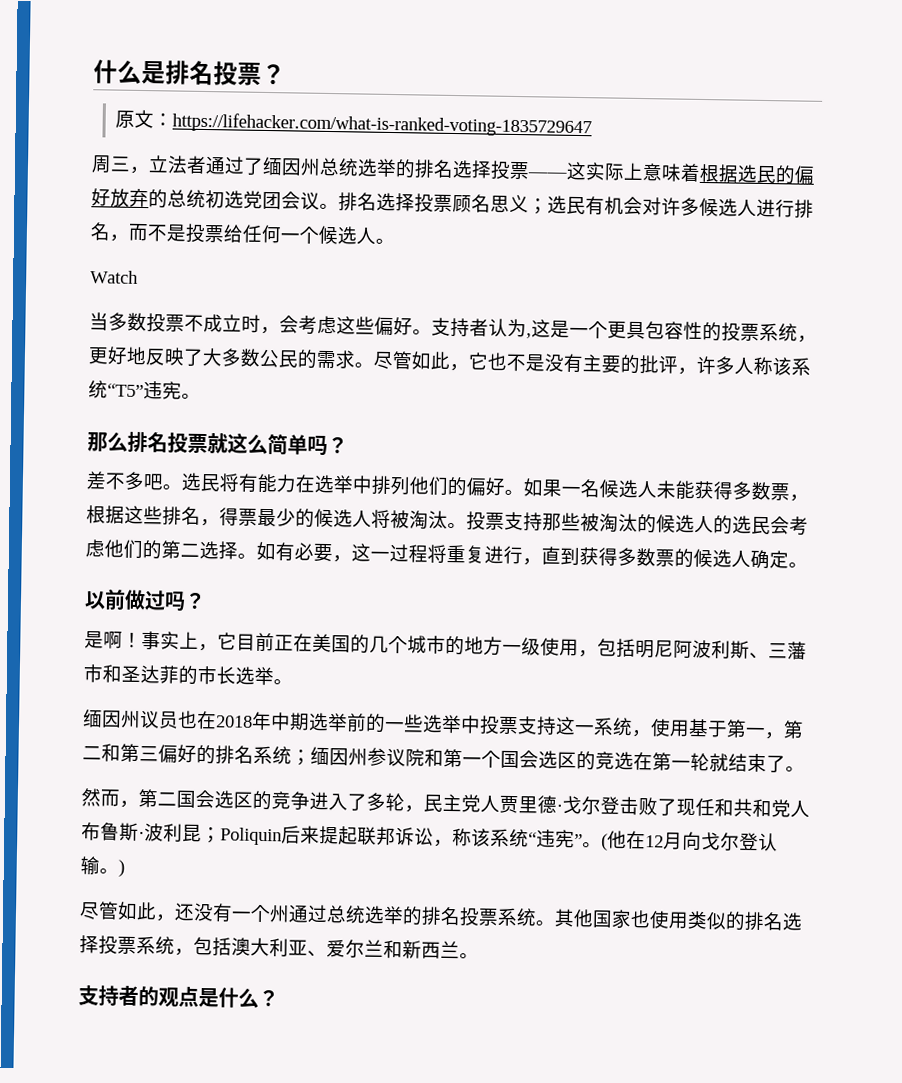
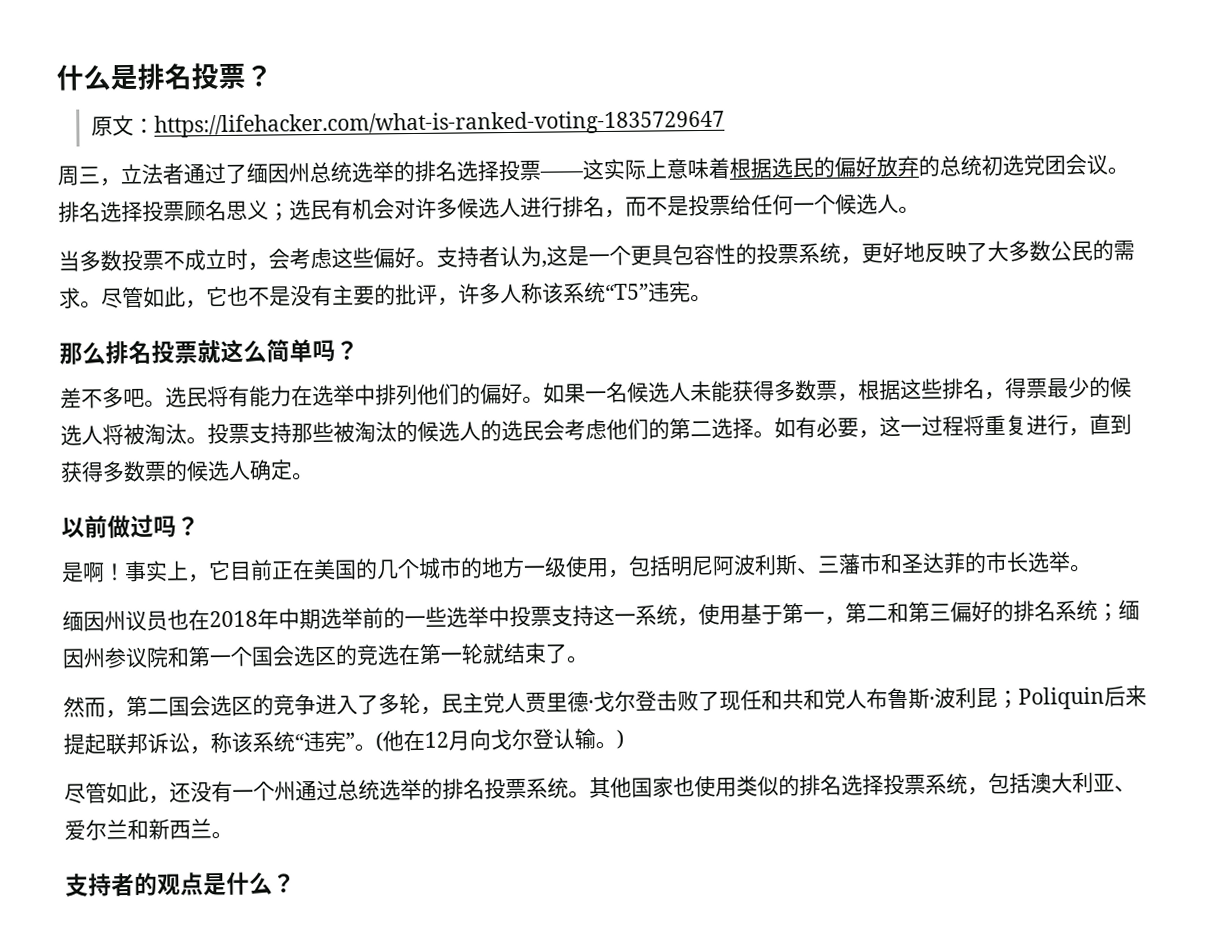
[90,270,138,284] // Watch -> (920, 209) none

